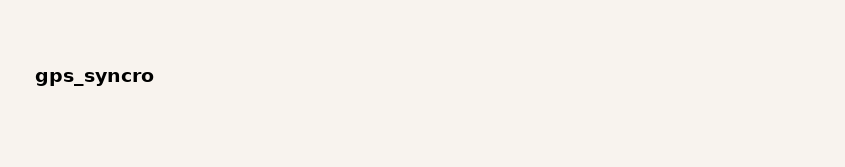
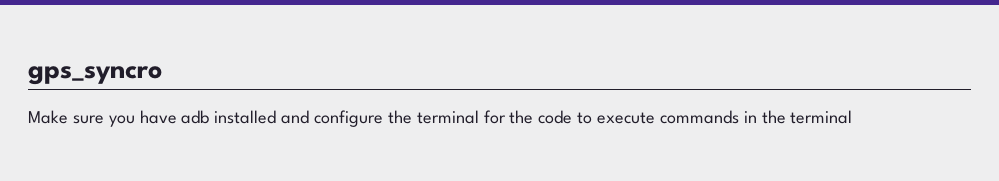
(154, 79) none -> [28,110,853,127] // Make sure you have adb installed and configure the terminal for the code to execute commands in the terminal

